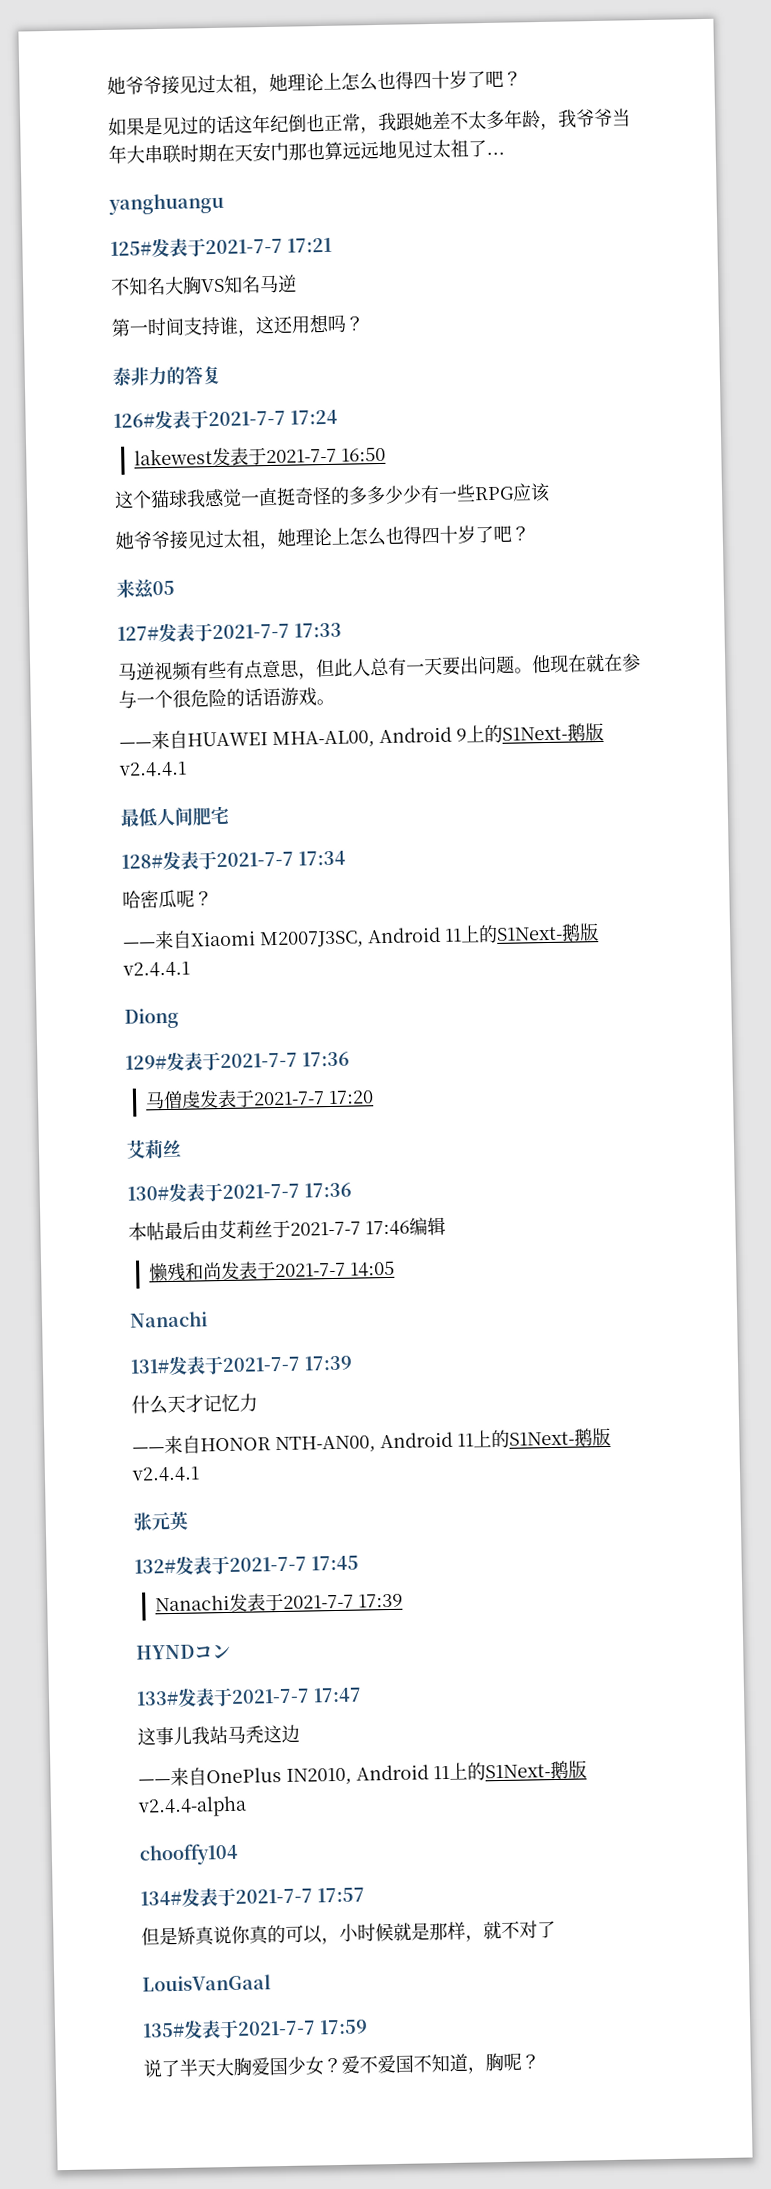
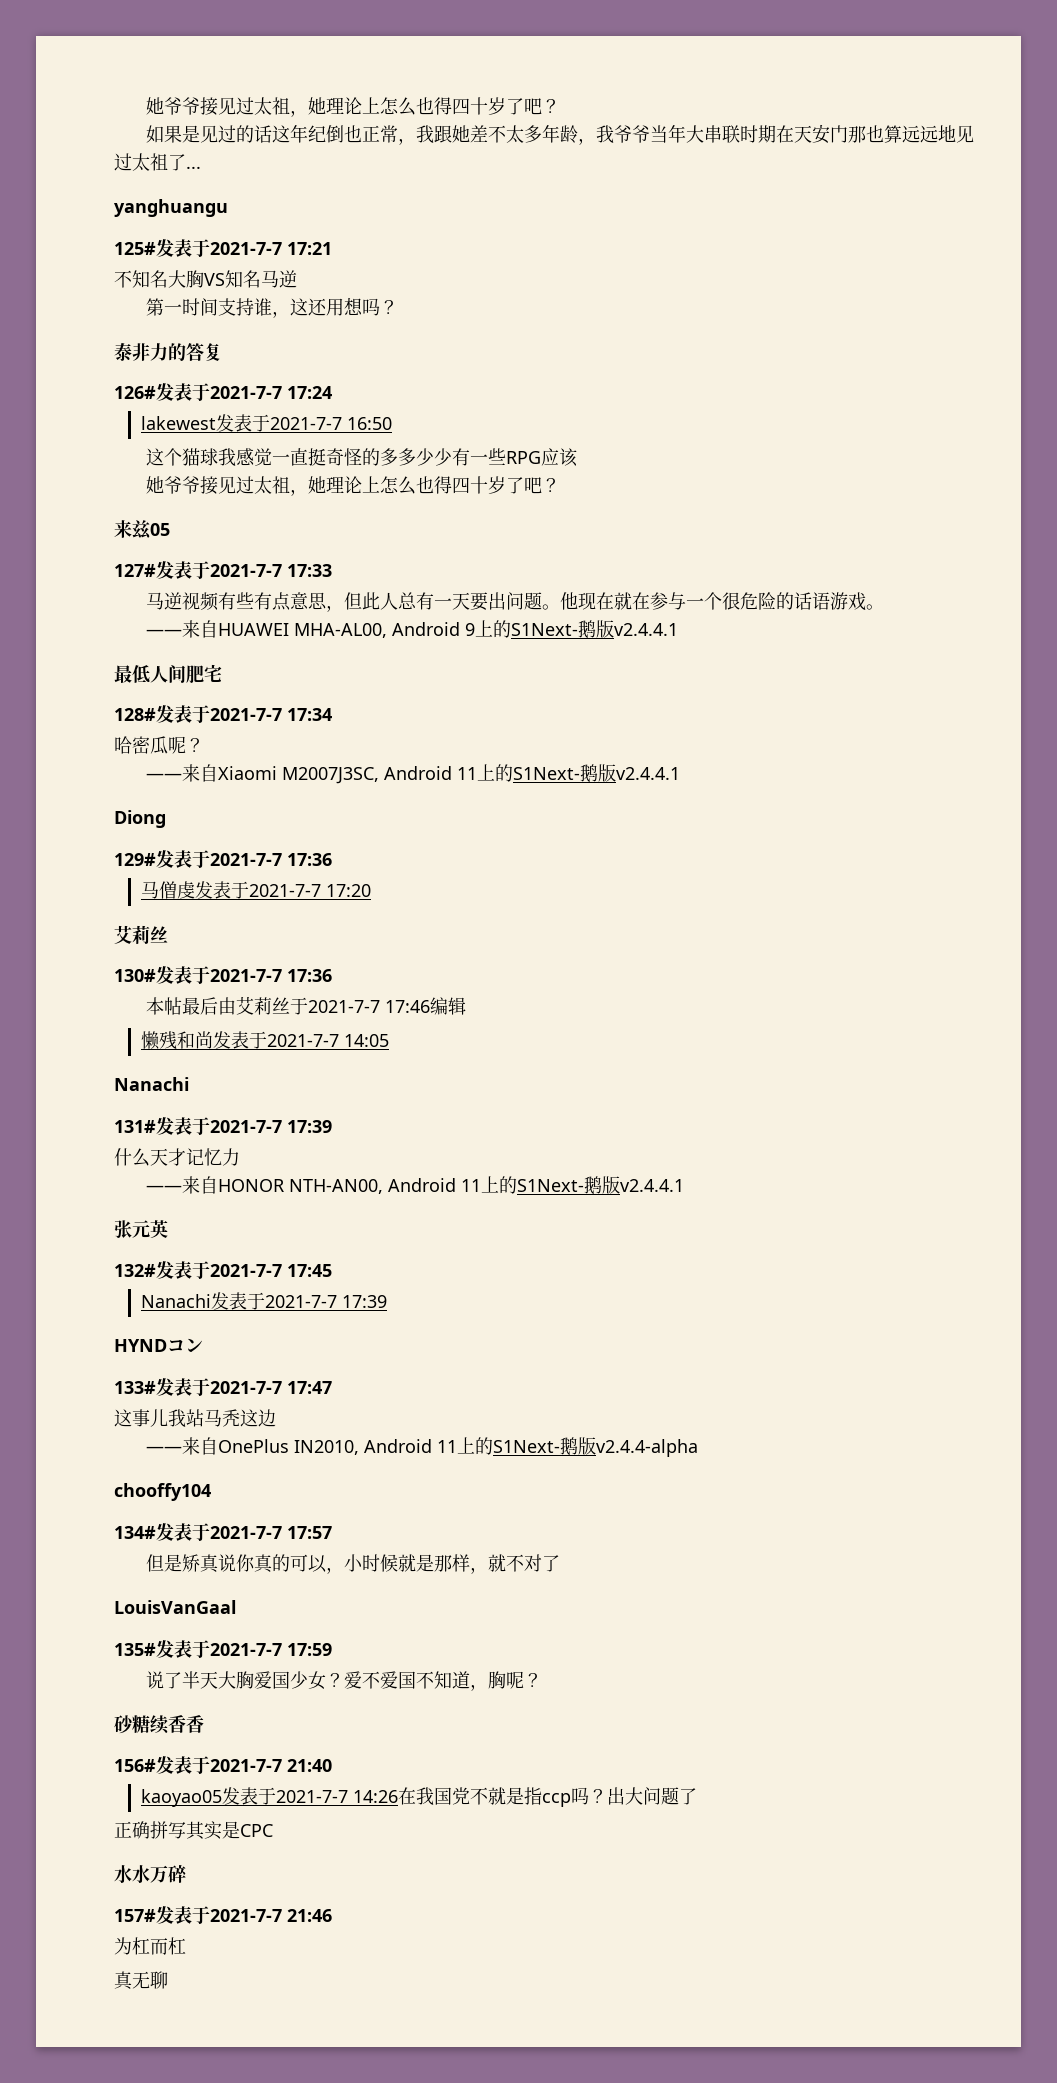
(540, 2061) none -> [114,1715,204,1734] [114,1756,332,1774] [140,1787,697,1807] [114,1821,273,1840] [114,1865,187,1883] [114,1906,332,1924] [114,1937,186,1955] [114,1971,168,1990] // 砂糖续香香 // 156#发表于2021-7-7 21:40 // kaoyao05发表于2021-7-7 14:26在我国党不就是指ccp吗？出大问题了 // 正确拼写其实是CPC // 水水万碎 // 157#发表于2021-7-7 21:46 // 为杠而杠 // 真无聊

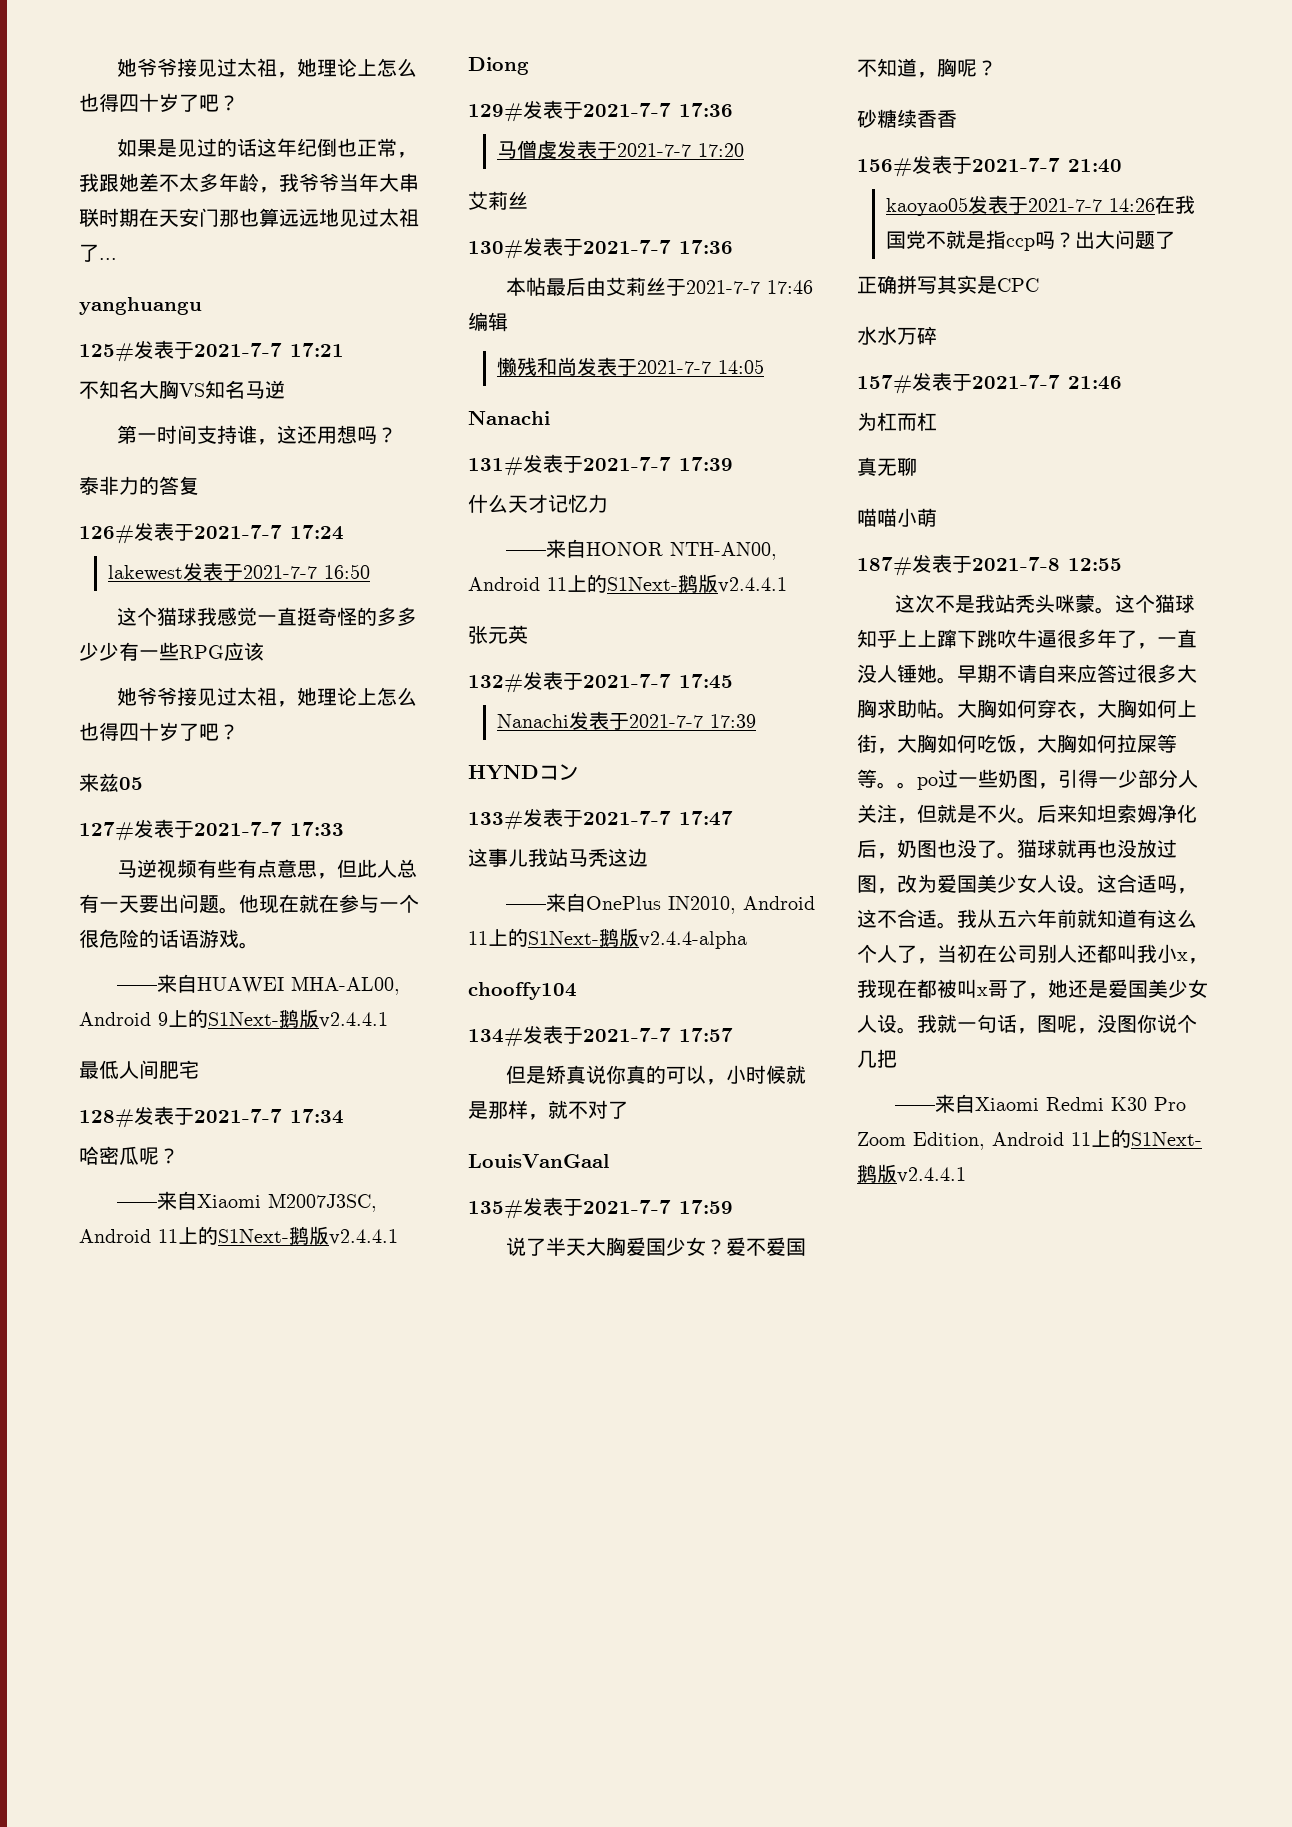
(168, 1980) none -> [857,508,937,527] [857,554,1122,576] [894,594,1195,614] [857,629,1197,649] [857,664,1197,684] [857,699,1197,719] [857,734,1177,754] [857,769,1198,790] [857,804,1197,824] [857,839,1177,859] [857,874,1197,894] [857,909,1197,929] [857,944,1208,964] [857,979,1208,999] [857,1014,1197,1034] [857,1049,897,1068] [894,1094,1186,1113] [857,1129,1202,1150] [857,1164,966,1183] // 喵喵小萌 // 187#发表于2021-7-8 12:55 // 这次不是我站秃头咪蒙。这个猫球知乎上上蹿下跳吹牛逼很多年了，一直没人锤她。早期不请自来应答过很多大胸求助帖。大胸如何穿衣，大胸如何上街，大胸如何吃饭，大胸如何拉屎等等。。po过一些奶图，引得一少部分人关注，但就是不火。后来知坦索姆净化后，奶图也没了。猫球就再也没放过图，改为爱国美少女人设。这合适吗，这不合适。我从五六年前就知道有这么个人了，当初在公司别人还都叫我小x，我现在都被叫x哥了，她还是爱国美少女人设。我就一句话，图呢，没图你说个几把 // ——来自Xiaomi Redmi K30 Pro Zoom Edition, Android 11上的S1Next-鹅版v2.4.4.1

